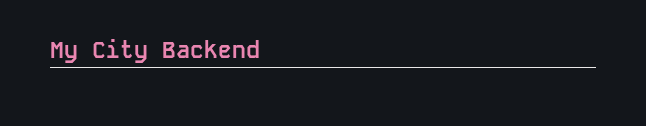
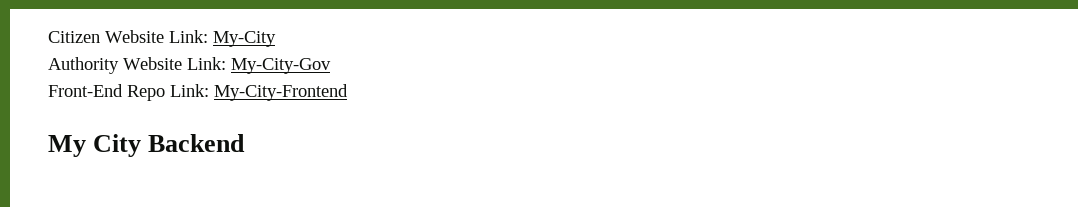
(50, 52) none -> [48,30,276,47] [48,57,331,74] [48,84,348,101] Citizen Website Link: My-City // Authority Website Link: My-City-Gov // Front-End Repo Link: My-City-Frontend //

